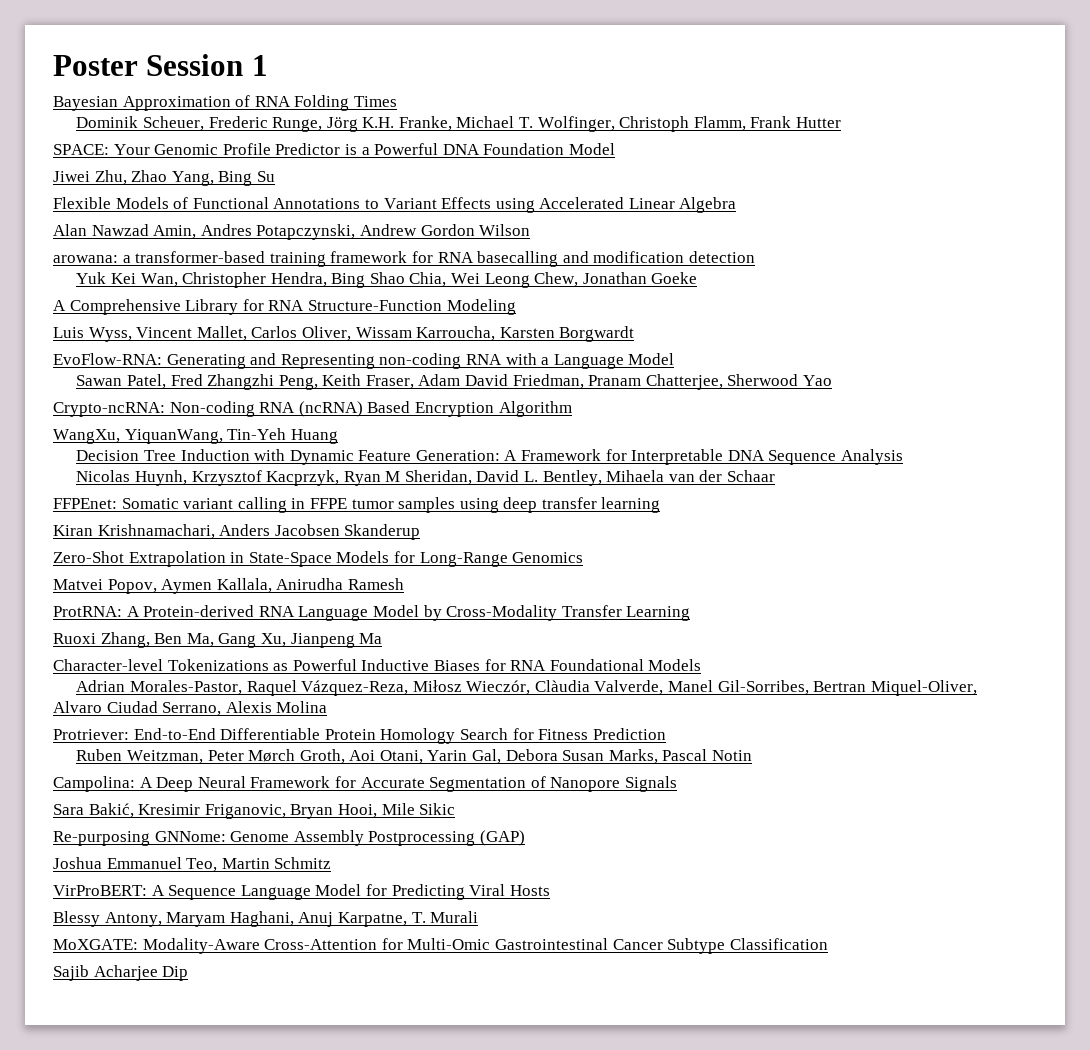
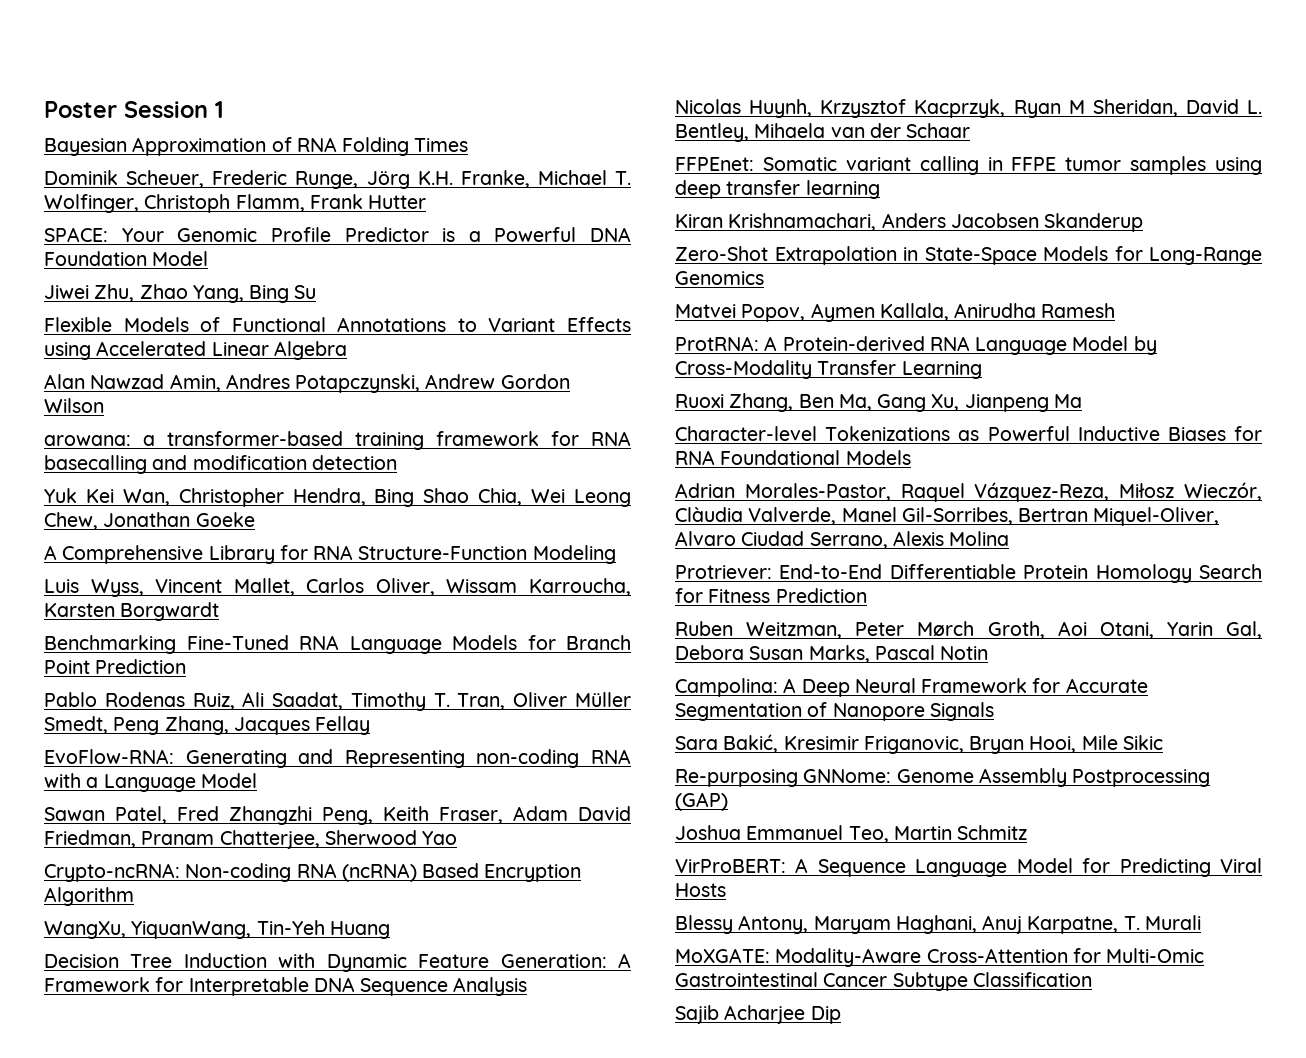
(635, 334) none -> [44,635,631,654] [44,659,187,674] [44,692,631,711] [44,716,371,735] // Benchmarking Fine-Tuned RNA Language Models for Branch Point Prediction // Pablo Rodenas Ruiz, Ali Saadat, Timothy T. Tran, Oliver Müller Smedt, Peng Zhang, Jacques Fellay

